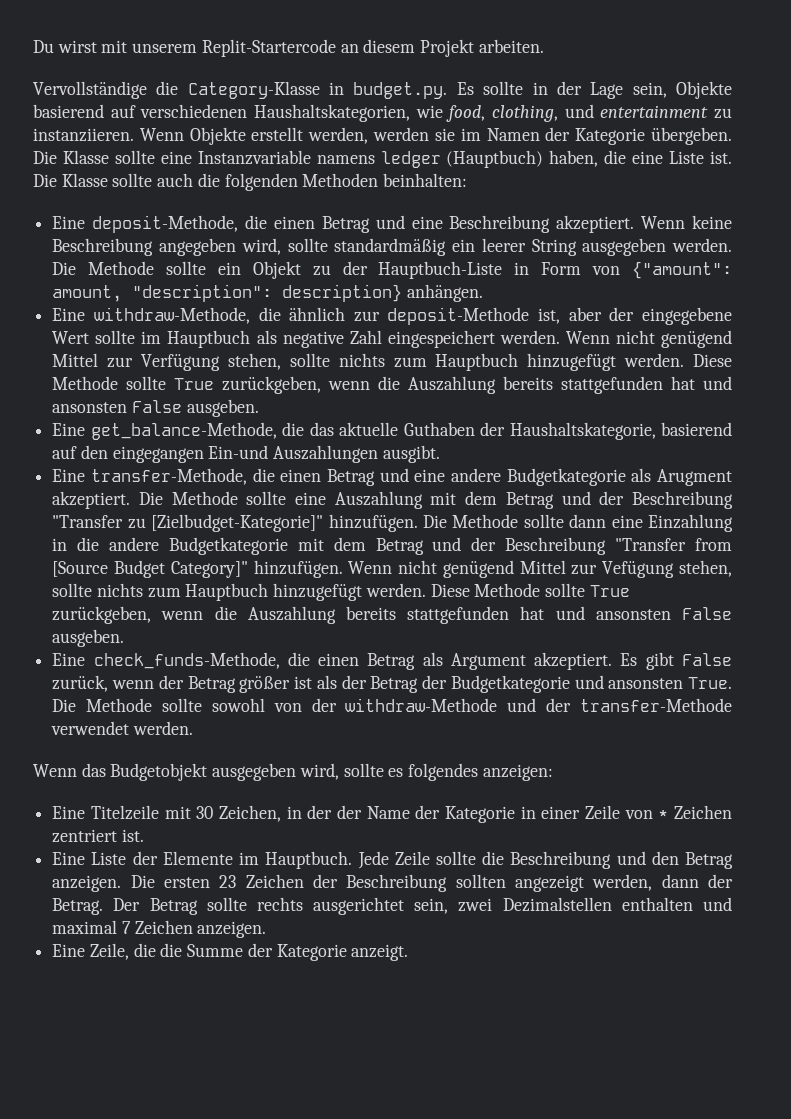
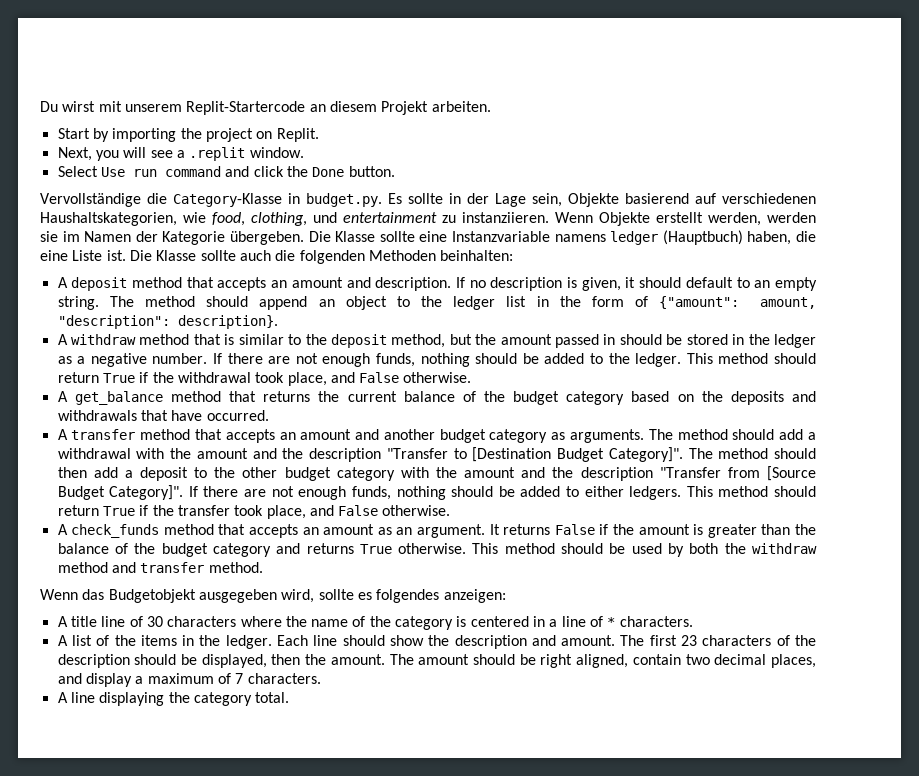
(544, 46) none -> [57,128,319,142] [57,147,304,161] [57,166,395,177] // Start by importing the project on Replit. // Next, you will see a .replit window. // Select Use run command and click the Done button.
[52,215,732,233] [52,238,732,256] [52,261,732,279] [52,284,483,302] [52,307,733,325] [52,330,733,348] [52,353,732,371] [52,376,733,394] [52,399,259,417] [52,422,732,440] [52,445,440,463] [52,468,732,486] [52,491,733,509] [52,514,733,532] [52,537,732,555] [52,560,732,578] [52,583,630,601] [52,606,733,624] [52,629,125,647] [52,652,732,670] [52,675,732,693] [52,698,732,712] [51,721,193,735] Eine deposit-Methode, die einen Betrag und eine Beschreibung akzeptiert. Wenn keine Beschreibung angegeben wird, sollte standardmäßig ein leerer String ausgegeben werden. Die Methode sollte ein Objekt zu der Hauptbuch-Liste in Form von {"amount": amount, "description": description} anhängen. // Eine withdraw-Methode, die ähnlich zur deposit-Methode ist, aber der eingegebene Wert sollte im Hauptbuch als negative Zahl eingespeichert werden. Wenn nicht genügend Mittel zur Verfügung stehen, sollte nichts zum Hauptbuch hinzugefügt werden. Diese Methode sollte True zurückgeben, wenn die Auszahlung bereits stattgefunden hat und ansonsten False ausgeben. // Eine get_balance-Methode, die das aktuelle Guthaben der Haushaltskategorie, basierend auf den eingegangen Ein-und Auszahlungen ausgibt. // Eine transfer-Methode, die einen Betrag und eine andere Budgetkategorie als Arugment akzeptiert. Die Methode sollte eine Auszahlung mit dem Betrag und der Beschreibung "Transfer zu [Zielbudget-Kategorie]" hinzufügen. Die Methode sollte dann eine Einzahlung in die andere Budgetkategorie mit dem Betrag und der Beschreibung "Transfer from [Source Budget Category]" hinzufügen. Wenn nicht genügend Mittel zur Vefügung stehen, sollte nichts zum Hauptbuch hinzugefügt werden. Diese Methode sollte True zurückgeben, wenn die Auszahlung bereits stattgefunden hat und ansonsten False ausgeben. // Eine check_funds-Methode, die einen Betrag als Argument akzeptiert. Es gibt False zurück, wenn der Betrag größer ist als der Betrag der Budgetkategorie und ansonsten True. Die Methode sollte sowohl von der withdraw-Methode und der transfer-Methode verwendet werden. -> [57,277,817,291] [57,296,817,310] [57,315,278,329] [57,334,816,348] [57,353,817,367] [57,372,472,386] [57,391,816,405] [57,410,269,421] [57,429,816,443] [57,447,816,462] [57,466,816,481] [57,485,816,500] [57,505,451,519] [57,524,817,538] [57,543,818,557] [57,562,263,573] A deposit method that accepts an amount and description. If no description is given, it should default to an empty string. The method should append an object to the ledger list in the form of {"amount": amount, "description": description}. // A withdraw method that is similar to the deposit method, but the amount passed in should be stored in the ledger as a negative number. If there are not enough funds, nothing should be added to the ledger. This method should return True if the withdrawal took place, and False otherwise. // A get_balance method that returns the current balance of the budget category based on the deposits and withdrawals that have occurred. // A transfer method that accepts an amount and another budget category as arguments. The method should add a withdrawal with the amount and the description "Transfer to [Destination Budget Category]". The method should then add a deposit to the other budget category with the amount and the description "Transfer from [Source Budget Category]". If there are not enough funds, nothing should be added to either ledgers. This method should return True if the transfer took place, and False otherwise. // A check_funds method that accepts an amount as an argument. It returns False if the amount is greater than the balance of the budget category and returns True otherwise. This method should be used by both the withdraw method and transfer method.
[52,805,732,823] [52,829,144,843] [52,851,733,869] [52,874,733,892] [52,897,732,915] [52,920,267,938] [52,943,409,961] Eine Titelzeile mit 30 Zeichen, in der der Name der Kategorie in einer Zeile von * Zeichen zentriert ist. // Eine Liste der Elemente im Hauptbuch. Jede Zeile sollte die Beschreibung und den Betrag anzeigen. Die ersten 23 Zeichen der Beschreibung sollten angezeigt werden, dann der Betrag. Der Betrag sollte rechts ausgerichtet sein, zwei Dezimalstellen enthalten und maximal 7 Zeichen anzeigen. // Eine Zeile, die die Summe der Kategorie anzeigt. -> [57,616,693,630] [57,635,816,649] [57,654,816,668] [57,673,321,687] [57,692,290,706] A title line of 30 characters where the name of the category is centered in a line of * characters. // A list of the items in the ledger. Each line should show the description and amount. The first 23 characters of the description should be displayed, then the amount. The amount should be right aligned, contain two decimal places, and display a maximum of 7 characters. // A line displaying the category total.

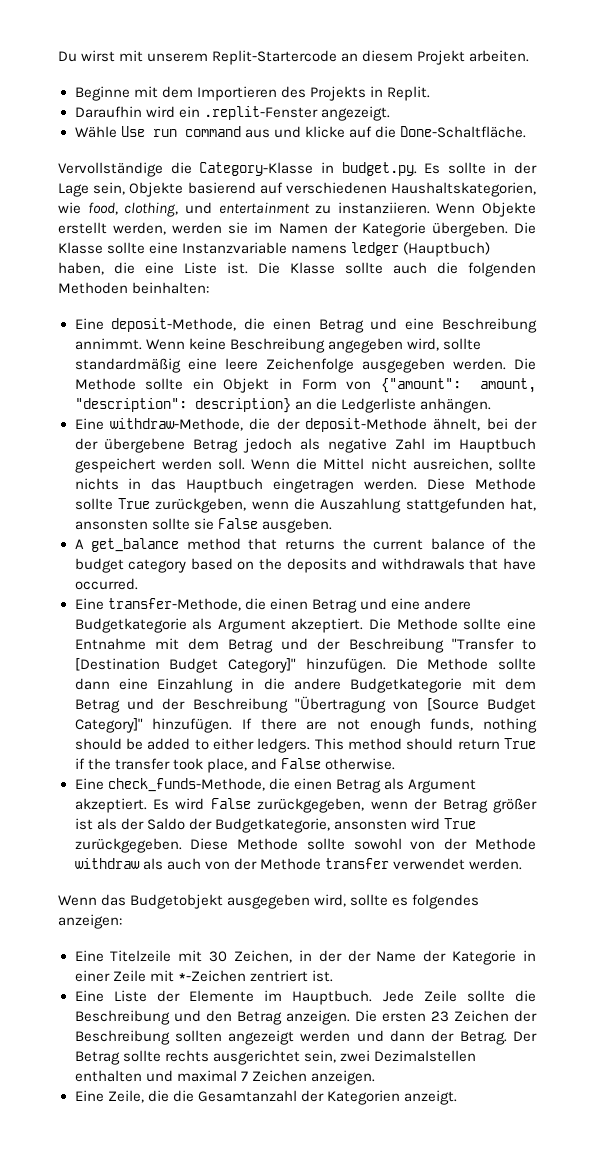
[57,128,319,142] [57,147,304,161] [57,166,395,177] Start by importing the project on Replit. // Next, you will see a .replit window. // Select Use run command and click the Done button. -> [74,86,430,101] [74,106,390,121] [74,126,526,138] Beginne mit dem Importieren des Projekts in Replit. // Daraufhin wird ein .replit-Fenster angezeigt. // Wähle Use run command aus und klicke auf die Done-Schaltfläche.
[57,277,817,291] [57,296,817,310] [57,315,278,329] [57,334,816,348] [57,353,817,367] [57,372,472,386] A deposit method that accepts an amount and description. If no description is given, it should default to an empty string. The method should append an object to the ledger list in the form of {"amount": amount, "description": description}. // A withdraw method that is similar to the deposit method, but the amount passed in should be stored in the ledger as a negative number. If there are not enough funds, nothing should be added to the ledger. This method should return True if the withdrawal took place, and False otherwise. -> [74,318,537,333] [74,338,481,353] [74,358,536,373] [74,378,536,393] [74,398,491,413] [74,418,537,432] [74,438,536,453] [74,458,536,473] [74,478,537,493] [74,498,537,513] [74,518,332,533] Eine deposit-Methode, die einen Betrag und eine Beschreibung annimmt. Wenn keine Beschreibung angegeben wird, sollte standardmäßig eine leere Zeichenfolge ausgegeben werden. Die Methode sollte ein Objekt in Form von {"amount": amount, "description": description} an die Ledgerliste anhängen. // Eine withdraw-Methode, die der deposit-Methode ähnelt, bei der der übergebene Betrag jedoch als negative Zahl im Hauptbuch gespeichert werden soll. Wenn die Mittel nicht ausreichen, sollte nichts in das Hauptbuch eingetragen werden. Diese Methode sollte True zurückgeben, wenn die Auszahlung stattgefunden hat, ansonsten sollte sie False ausgeben.
[57,429,816,443] [57,447,816,462] [57,466,816,481] [57,485,184,500] A transfer method that accepts an amount and another budget category as arguments. The method should add a withdrawal with the amount and the description "Transfer to [Destination Budget Category]". The method should then add a deposit to the other budget category with the amount and the description "Transfer from [Source Budget Category]". -> [74,598,471,613] [74,618,537,633] [74,638,536,653] [74,658,536,673] [74,678,536,693] [74,696,537,713] [74,718,233,733] Eine transfer-Methode, die einen Betrag und eine andere Budgetkategorie als Argument akzeptiert. Die Methode sollte eine Entnahme mit dem Betrag und der Beschreibung "Transfer to [Destination Budget Category]" hinzufügen. Die Methode sollte dann eine Einzahlung in die andere Budgetkategorie mit dem Betrag und der Beschreibung "Übertragung von [Source Budget Category]" hinzufügen.
[57,524,817,538] [57,543,818,557] [57,562,263,573] A check_funds method that accepts an amount as an argument. It returns False if the amount is greater than the balance of the budget category and returns True otherwise. This method should be used by both the withdraw method and transfer method. -> [74,778,476,793] [74,798,537,813] [74,818,476,833] [74,838,536,853] [74,858,522,870] Eine check_funds-Methode, die einen Betrag als Argument akzeptiert. Es wird False zurückgegeben, wenn der Betrag größer ist als der Saldo der Budgetkategorie, ansonsten wird True zurückgegeben. Diese Methode sollte sowohl von der Methode withdraw als auch von der Methode transfer verwendet werden.
[57,616,693,630] [57,635,816,649] [57,654,816,668] [57,673,321,687] [57,692,290,706] A title line of 30 characters where the name of the category is centered in a line of * characters. // A list of the items in the ledger. Each line should show the description and amount. The first 23 characters of the description should be displayed, then the amount. The amount should be right aligned, contain two decimal places, and display a maximum of 7 characters. // A line displaying the category total. -> [74,950,536,965] [74,970,333,982] [74,990,536,1005] [74,1010,537,1025] [74,1030,537,1045] [74,1050,476,1065] [74,1070,375,1085] [74,1090,457,1105] Eine Titelzeile mit 30 Zeichen, in der der Name der Kategorie in einer Zeile mit *-Zeichen zentriert ist. // Eine Liste der Elemente im Hauptbuch. Jede Zeile sollte die Beschreibung und den Betrag anzeigen. Die ersten 23 Zeichen der Beschreibung sollten angezeigt werden und dann der Betrag. Der Betrag sollte rechts ausgerichtet sein, zwei Dezimalstellen enthalten und maximal 7 Zeichen anzeigen. // Eine Zeile, die die Gesamtanzahl der Kategorien anzeigt.

